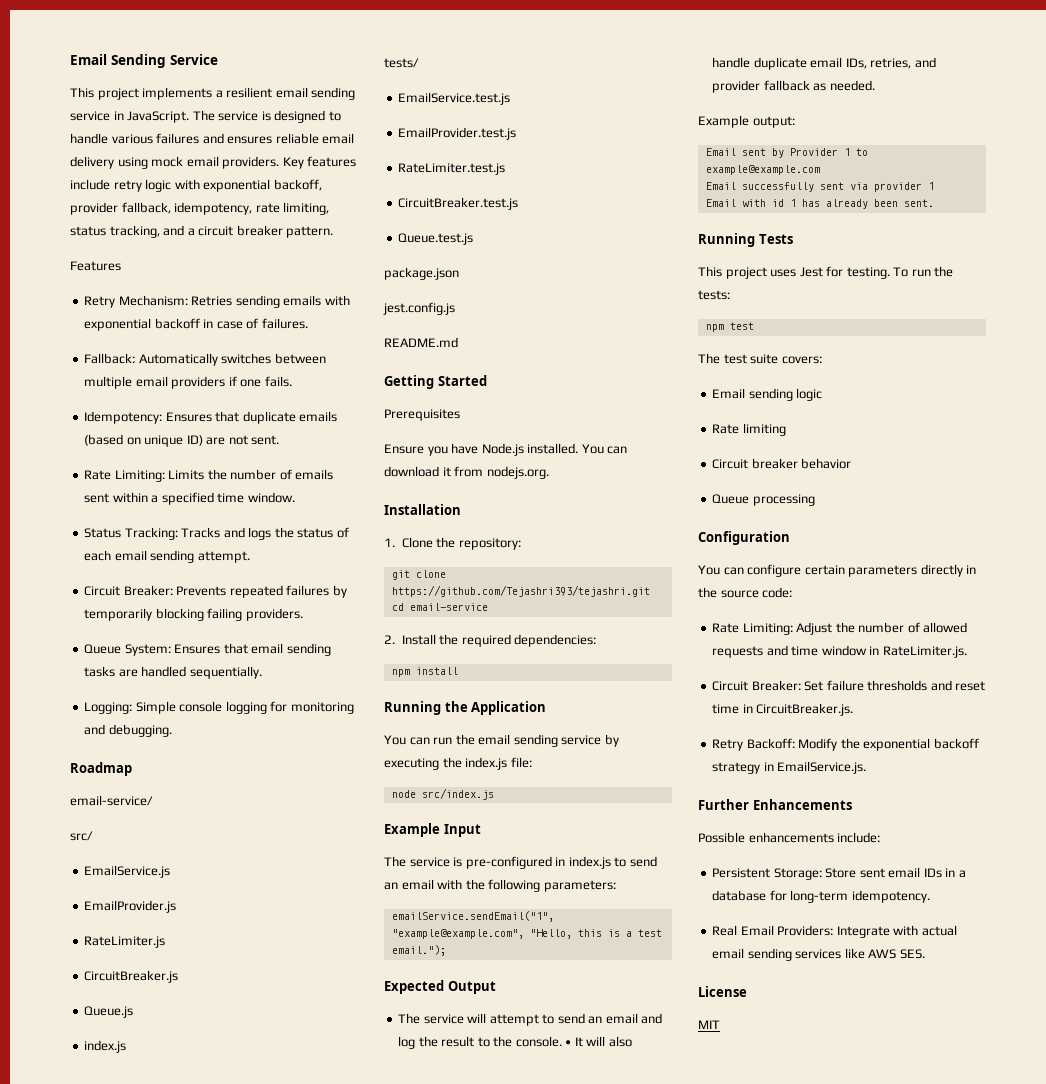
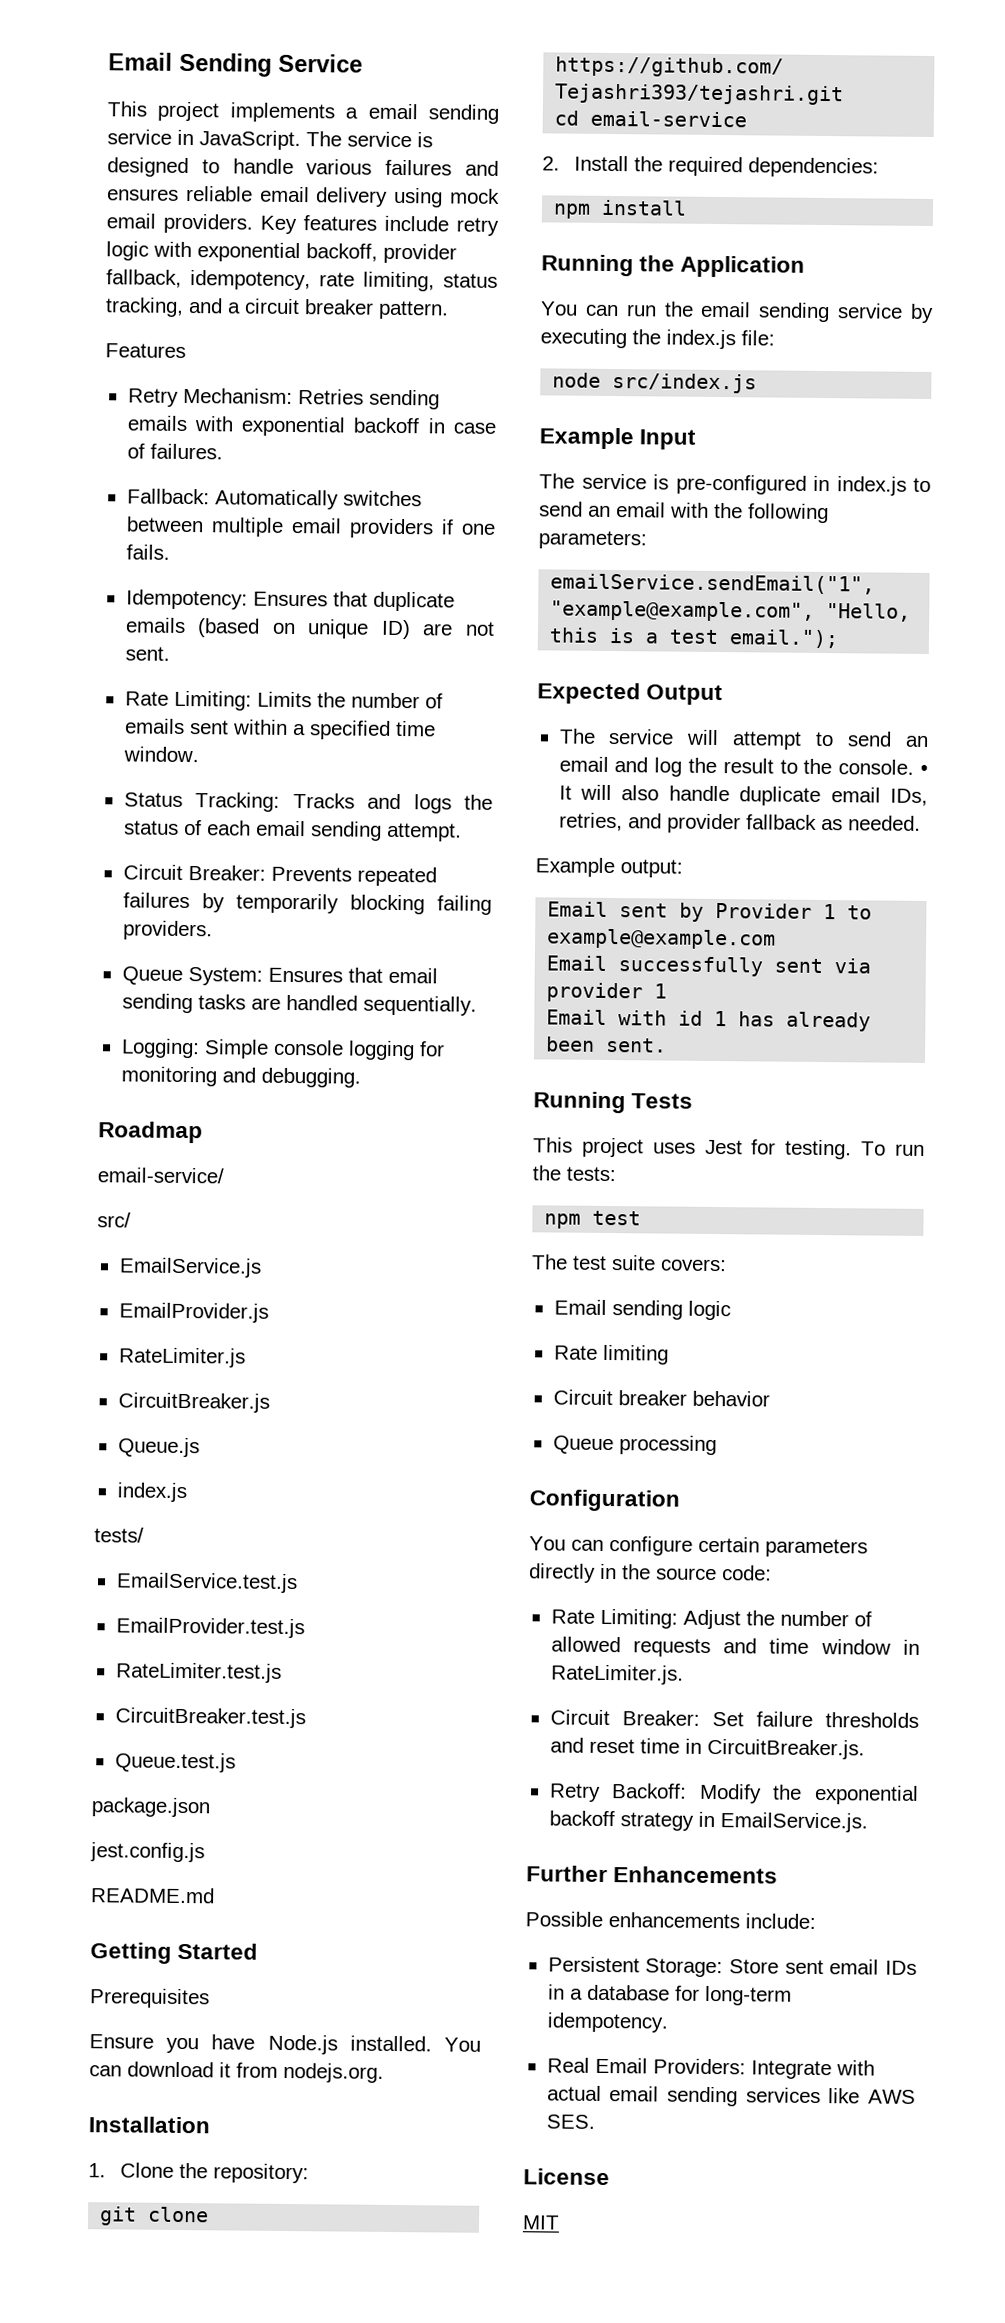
[226,87,273,98] resilient -> (359, 113) none

